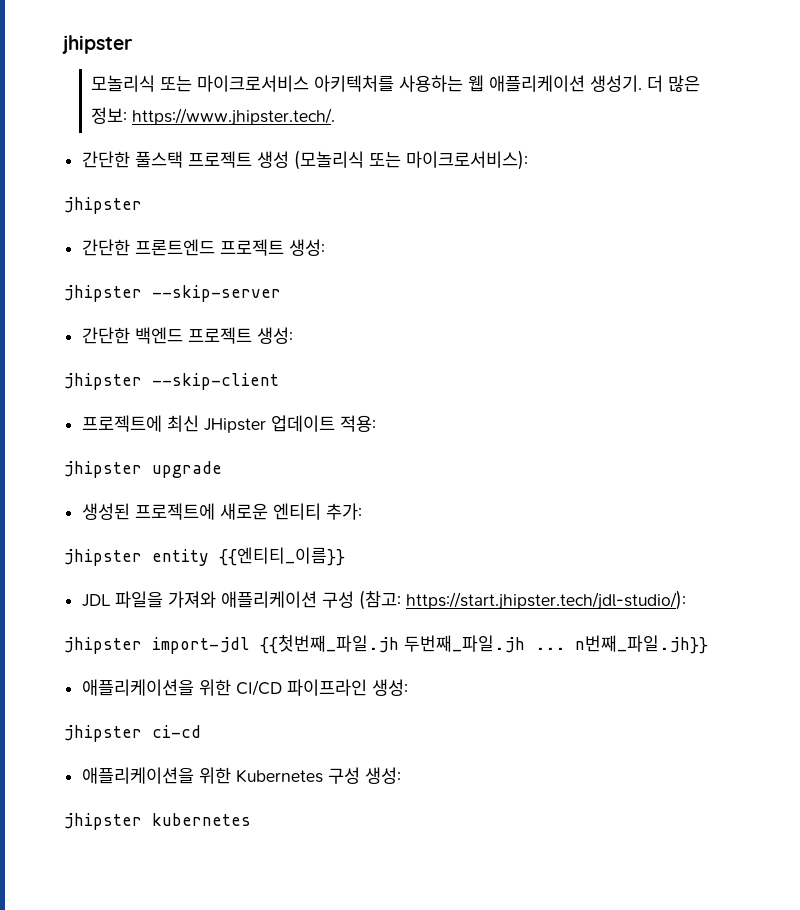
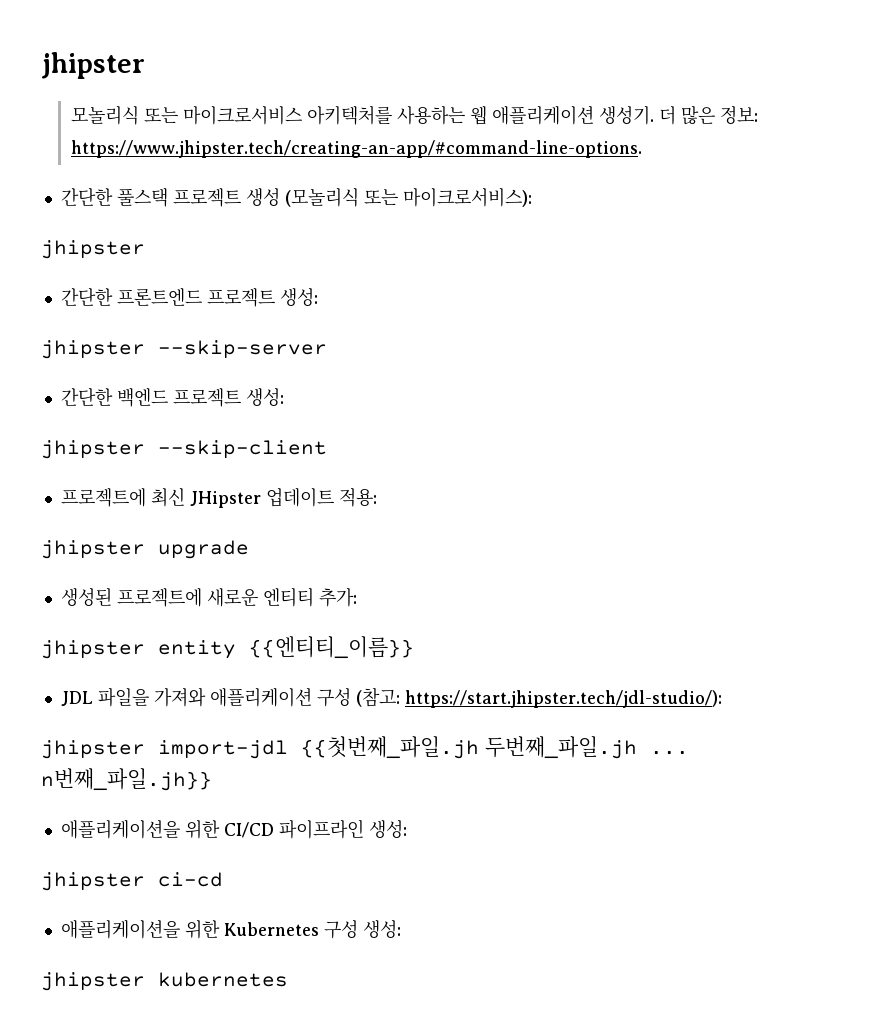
[132,108,336,126] https://www.jhipster.tech/. -> [70,140,642,158] https://www.jhipster.tech/creating-an-app/#command-line-options.

